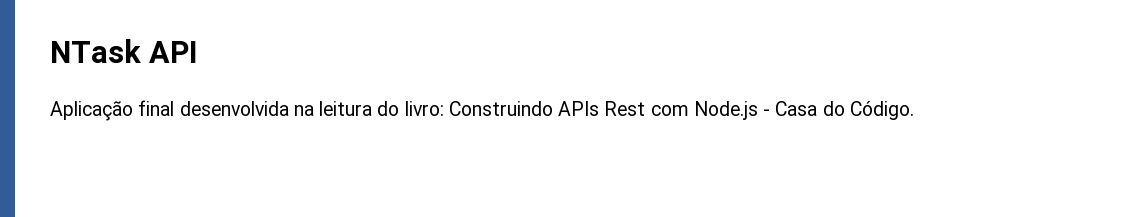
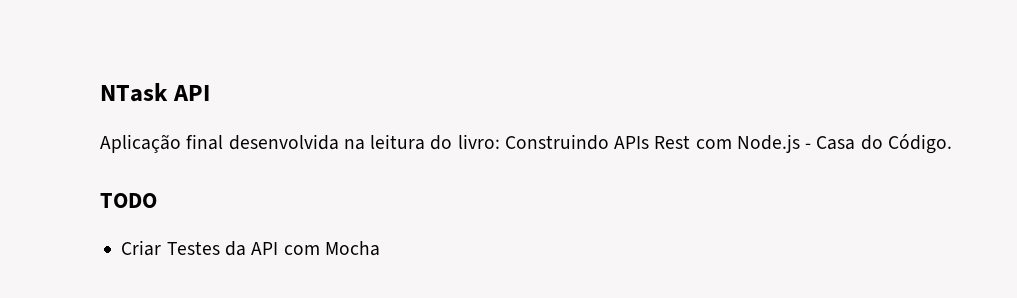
(914, 110) none -> [100,193,157,208] [121,240,380,256] // TODO // Criar Testes da API com Mocha

